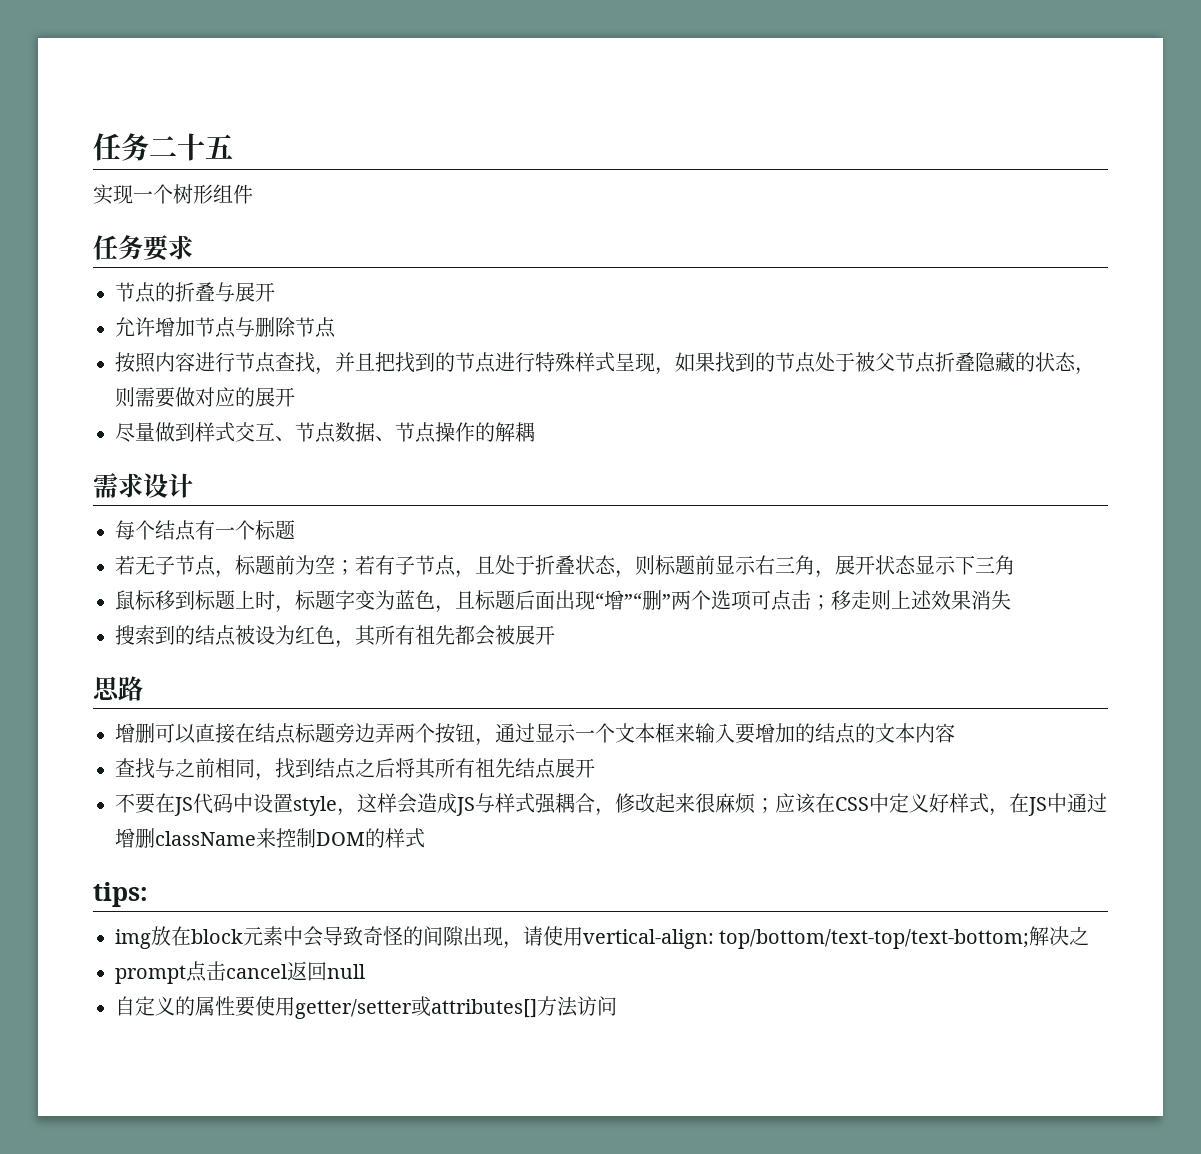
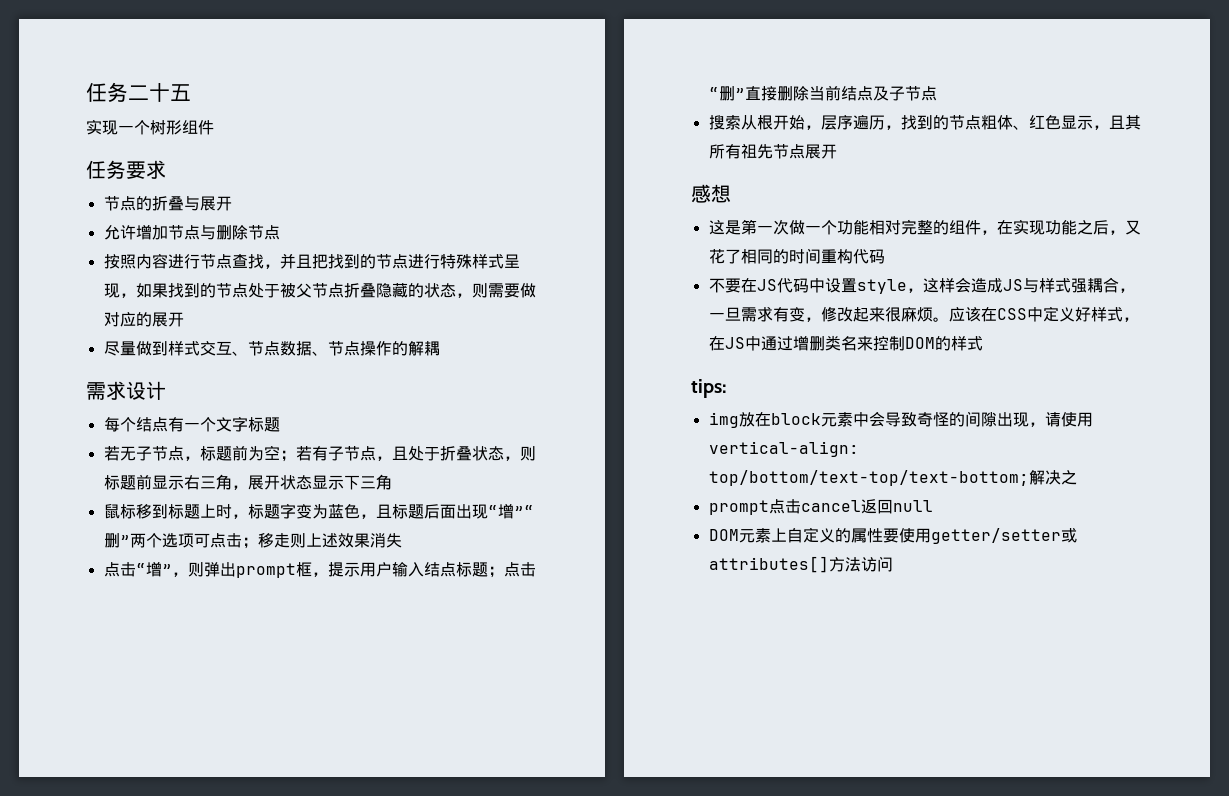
(255, 530) none -> [215,416,248,432] 文字
[115,625,555,648] [93,676,143,701] [115,723,955,746] [115,758,595,781] 搜索到的结点被设为红色，其所有祖先都会被展开 // 思路 // 增删可以直接在结点标题旁边弄两个按钮，通过显示一个文本框来输入要增加的结点的文本内容 // 查找与之前相同，找到结点之后将其所有祖先结点展开 -> [103,561,536,578] [708,85,937,101] [708,115,1141,130] [708,143,837,159] [691,184,731,203] [708,219,1141,235] [708,248,885,264] 点击“增”，则弹出prompt框，提示用户输入结点标题；点击“删”直接删除当前结点及子节点 // 搜索从根开始，层序遍历，找到的节点粗体、红色显示，且其所有祖先节点展开 // 感想 // 这是第一次做一个功能相对完整的组件，在实现功能之后，又花了相同的时间重构代码
(615, 812) none -> [708,306,821,322] 一旦需求有变，
[755,798,775,813] ； -> [932,317,949,322] 。
[155,831,256,846] className -> [824,335,857,351] 类名
(365, 971) none -> [708,528,787,543] DOM元素上

